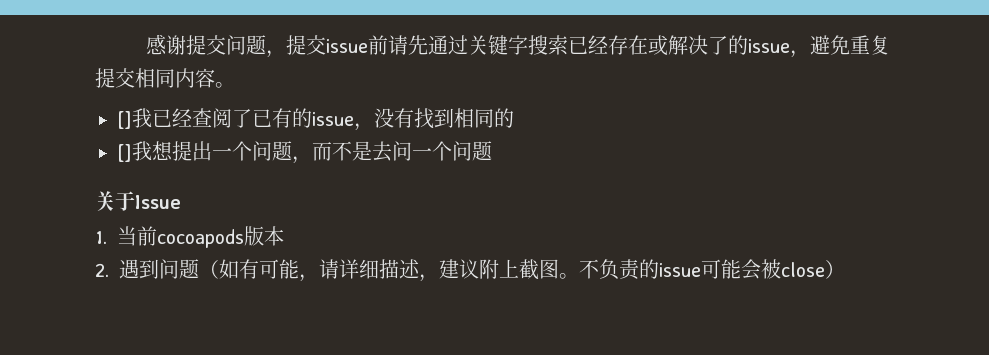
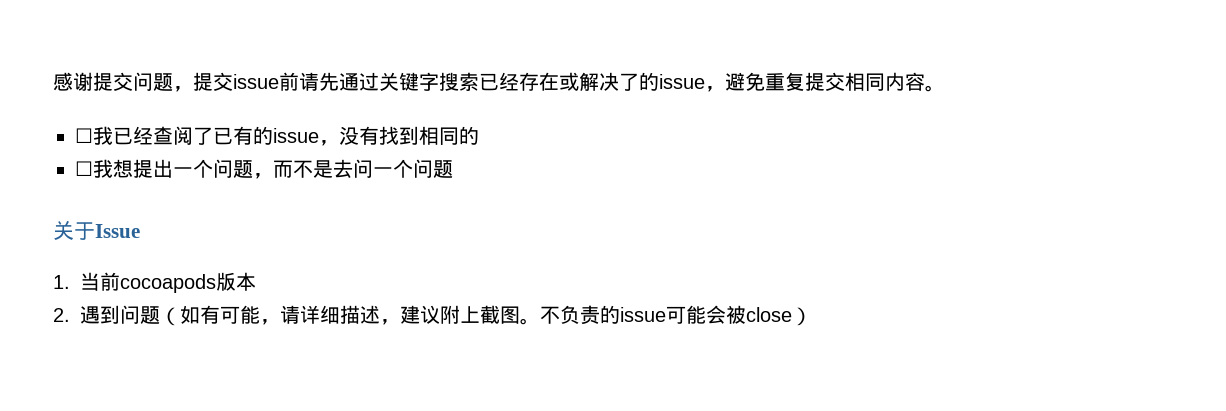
[117,111,132,129] [] -> [75,128,93,143] ☐
[117,144,132,162] [] -> [75,161,93,176] ☐

